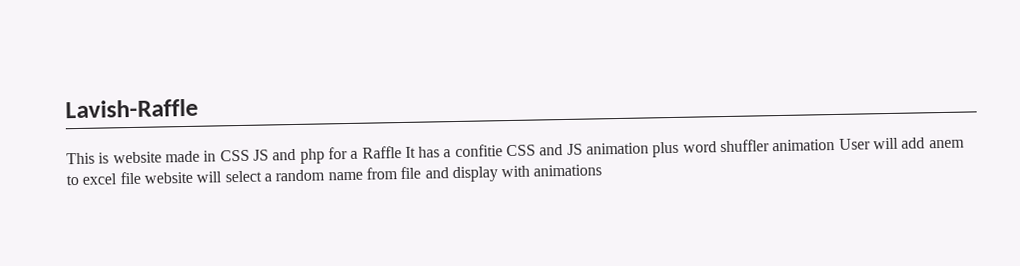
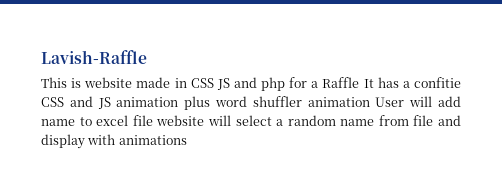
[928,139,965,149] anem -> [41,119,75,126] name

